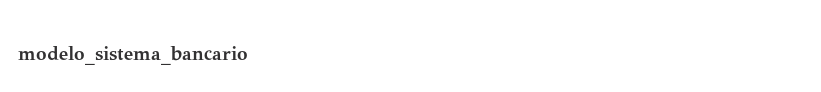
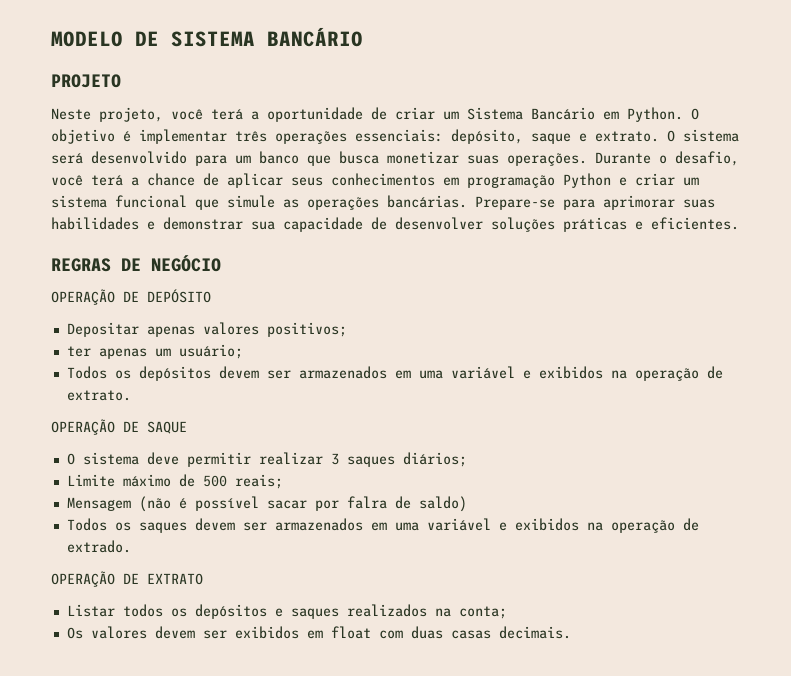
[18,46,248,65] modelo_sistema_bancario -> [51,27,363,47] [51,74,121,88] [51,107,699,122] [51,129,739,144] [51,151,739,166] [51,173,699,188] [51,195,715,210] [51,217,739,232] [51,255,221,272] [51,289,211,305] [66,322,347,337] [66,344,243,359] [66,366,723,381] [66,390,131,401] [51,419,187,435] [66,452,467,467] [66,474,283,489] [66,496,467,512] [66,518,699,533] [66,540,131,553] [51,571,203,587] [66,604,507,619] [66,626,571,639] MODELO DE SISTEMA BANCÁRIO // PROJETO // Neste projeto, você terá a oportunidade de criar um Sistema Bancário em Python. O objetivo é implementar três operações essenciais: depósito, saque e extrato. O sistema será desenvolvido para um banco que busca monetizar suas operações. Durante o desafio, você terá a chance de aplicar seus conhecimentos em programação Python e criar um sistema funcional que simule as operações bancárias. Prepare-se para aprimorar suas habilidades e demonstrar sua capacidade de desenvolver soluções práticas e eficientes. // REGRAS DE NEGÓCIO // OPERAÇÃO DE DEPÓSITO // Depositar apenas valores positivos; // ter apenas um usuário; // Todos os depósitos devem ser armazenados em uma variável e exibidos na operação de extrato. // OPERAÇÃO DE SAQUE // O sistema deve permitir realizar 3 saques diários; // Limite máximo de 500 reais; // Mensagem (não é possível sacar por falra de saldo) // Todos os saques devem ser armazenados em uma variável e exibidos na operação de extrado. // OPERAÇÃO DE EXTRATO // Listar todos os depósitos e saques realizados na conta; // Os valores devem ser exibidos em float com duas casas decimais.

